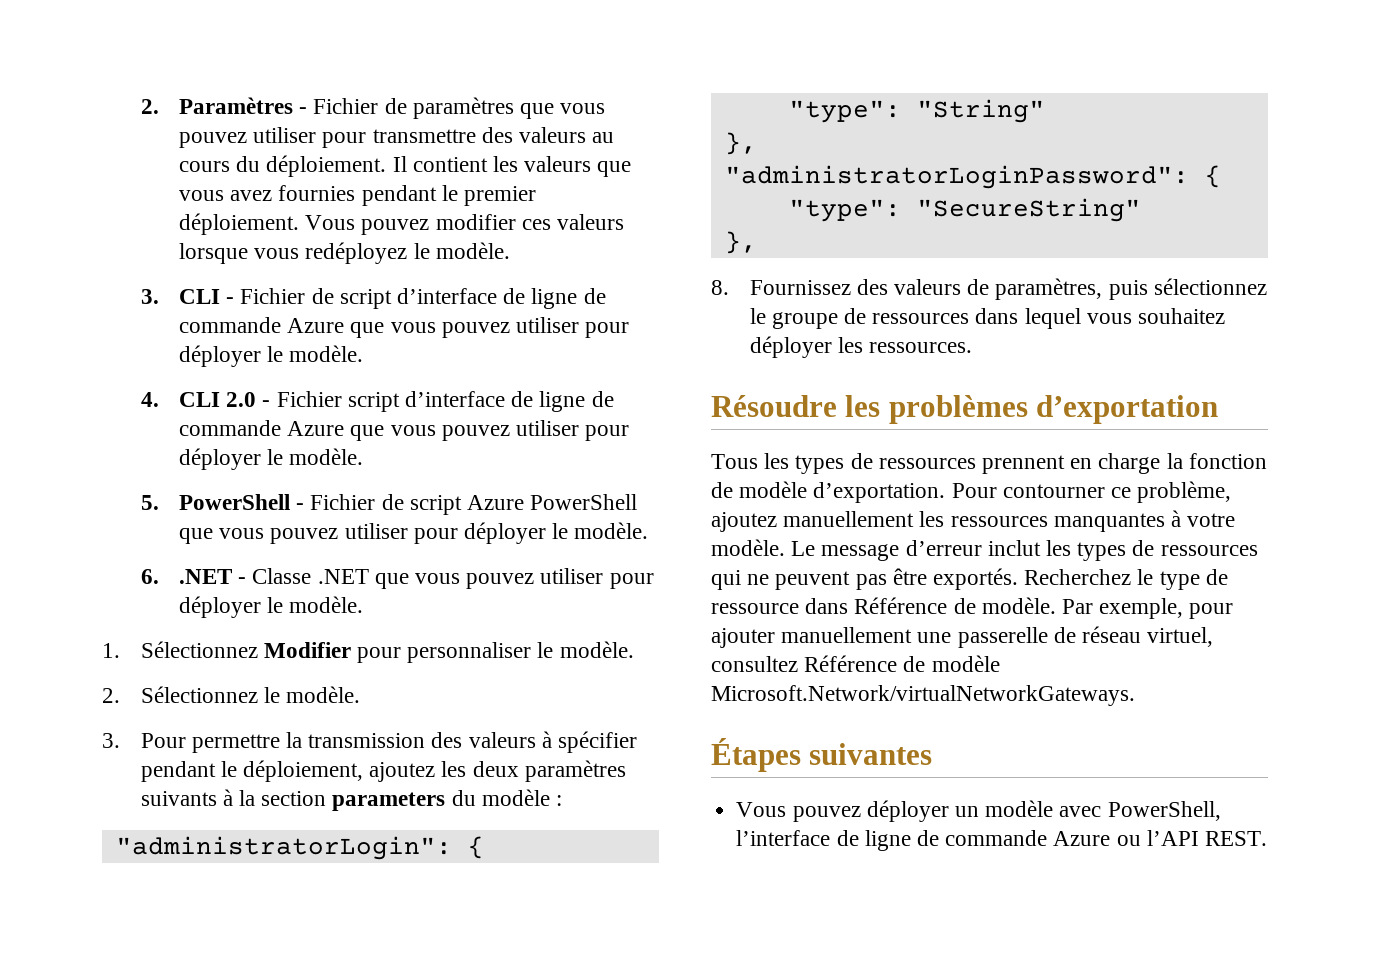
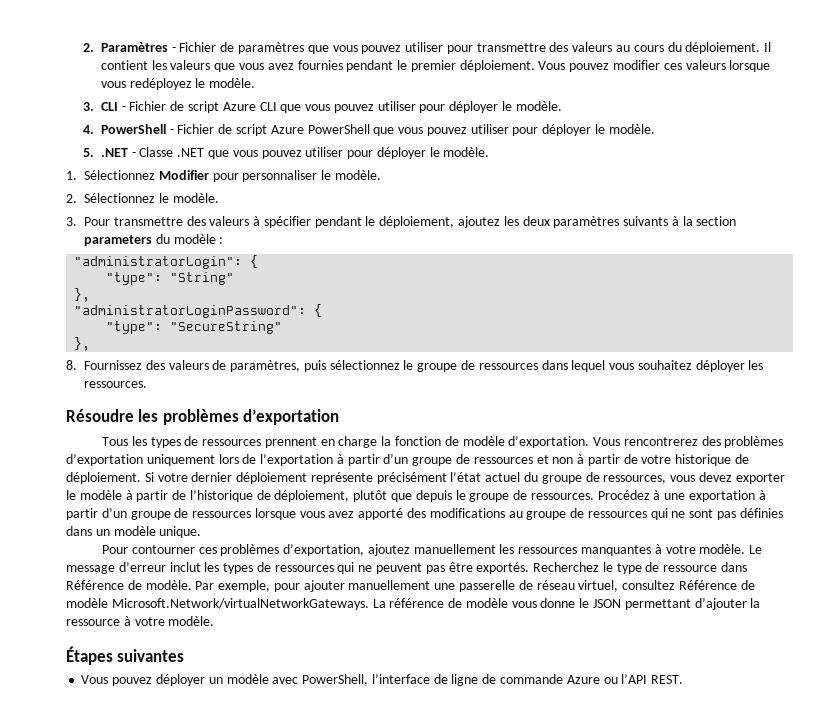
[397,288,606,309] [178,317,630,338] [178,345,364,367] [140,391,614,412] [178,420,630,441] [178,448,364,470] [140,495,159,510] d’interface de ligne de commande Azure que vous pouvez utiliser pour déployer le modèle. // 4. CLI 2.0 - Fichier script d’interface de ligne de commande Azure que vous pouvez utiliser pour déployer le modèle. // 5. -> [222,101,562,113] [82,125,94,134] Azure CLI que vous pouvez utiliser pour déployer le modèle. // 4.
[140,569,159,584] 6. -> [82,148,94,157] 5.
[191,732,426,753] permettre la transmission -> [113,217,183,226] transmettre
[951,481,1232,503] Pour contourner ce problème, -> [593,436,784,448] [66,454,750,466] [66,472,785,484] [66,490,766,502] [66,508,783,520] [66,526,202,538] [101,544,365,556] Vous rencontrerez des problèmes d’exportation uniquement lors de l’exportation à partir d’un groupe de ressources et non à partir de votre historique de déploiement. Si votre dernier déploiement représente précisément l’état actuel du groupe de ressources, vous devez exporter le modèle à partir de l’historique de déploiement, plutôt que depuis le groupe de ressources. Procédez à une exportation à partir d’un groupe de ressources lorsque vous avez apporté des modifications au groupe de ressources qui ne sont pas définies dans un modèle unique. // Pour contourner ces problèmes d’exportation,
(1135, 695) none -> [372,598,761,610] [66,616,215,626] La référence de modèle vous donne le JSON permettant d’ajouter la ressource à votre modèle.

